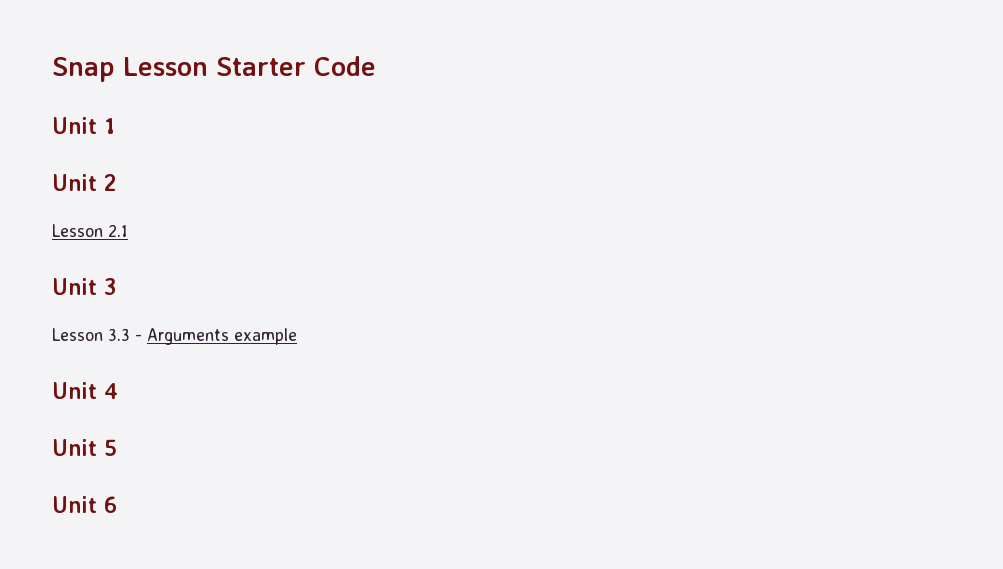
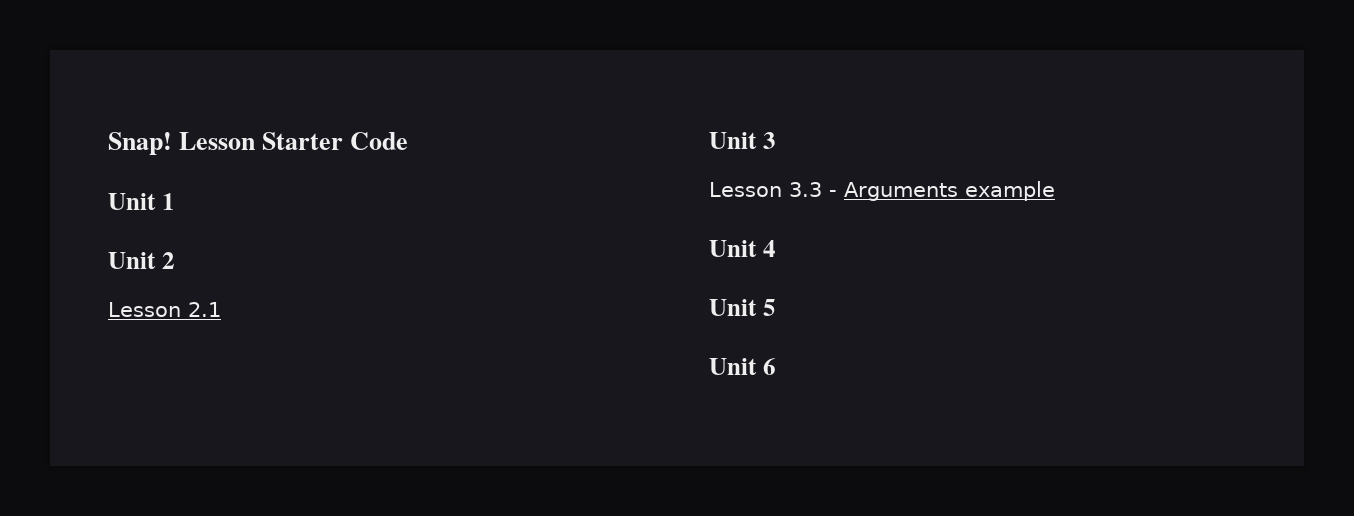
[52,57,115,82] Snap -> [108,132,172,155] Snap!

